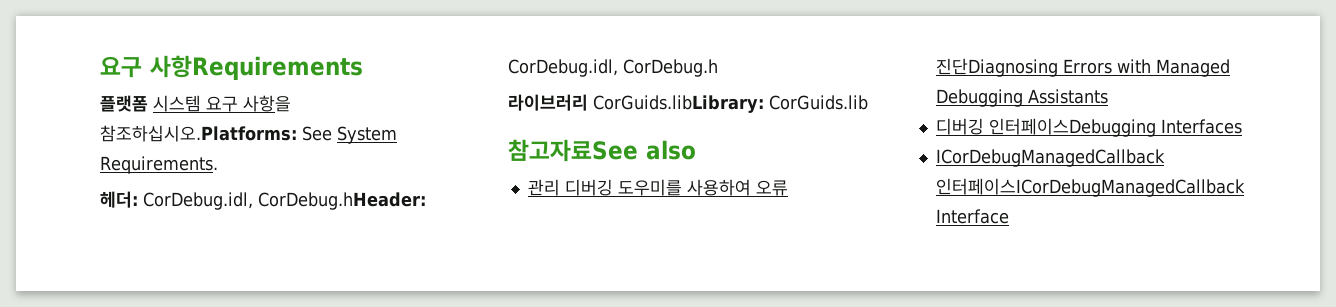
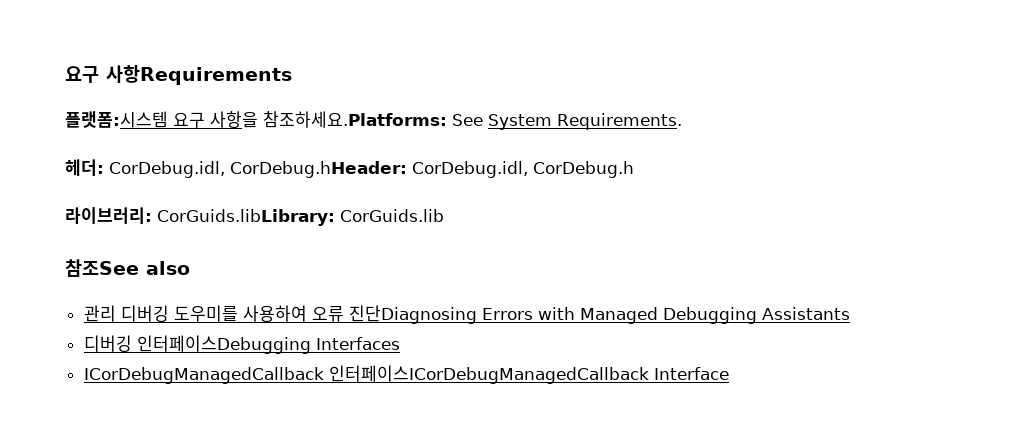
[100,95,201,112] 플랫폼 시스템 -> [65,111,168,128] 플랫폼:시스템
[100,125,297,142] 참조하십시오.Platforms: -> [263,111,447,128] 참조하세요.Platforms:
[508,94,588,111] 라이브러리 -> [65,207,152,224] 라이브러리:
[508,139,638,162] 참고자료See -> [65,259,139,277] 참조See

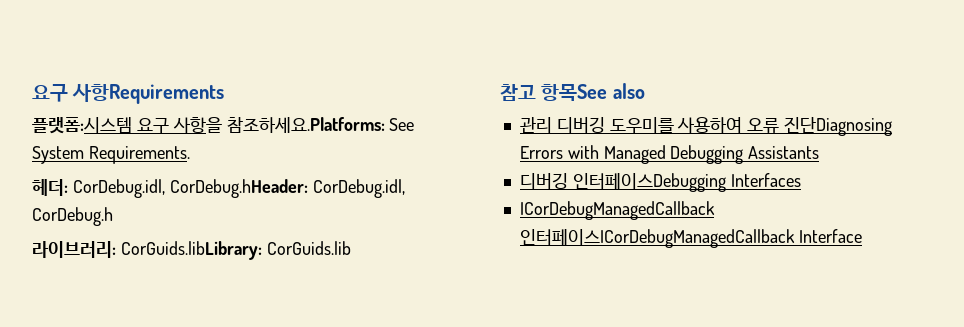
[65,259,139,277] 참조See -> [500,84,608,101] 참고 항목See

